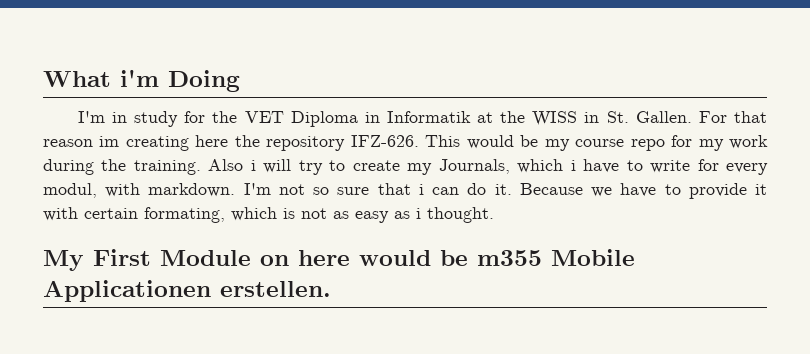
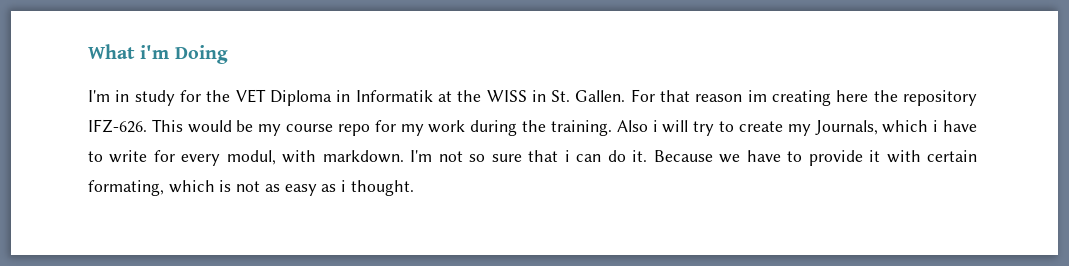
[43,249,635,271] [43,280,331,302] // My First Module on here would be m355 Mobile Applicationen erstellen. -> (414, 188) none

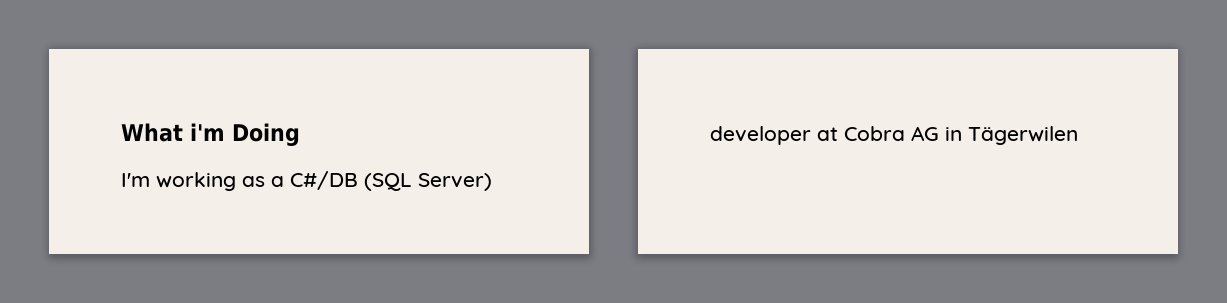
[115,89,978,106] [88,119,978,136] [88,150,978,166] [88,180,414,196] in study for the VET Diploma in Informatik at the WISS in St. Gallen. For that reason im creating here the repository IFZ-626. This would be my course repo for my work during the training. Also i will try to create my Journals, which i have to write for every modul, with markdown. I'm not so sure that i can do it. Because we have to provide it with certain formating, which is not as easy as i thought. -> [156,171,492,191] [710,126,1078,145] working as a C#/DB (SQL Server) developer at Cobra AG in Tägerwilen

